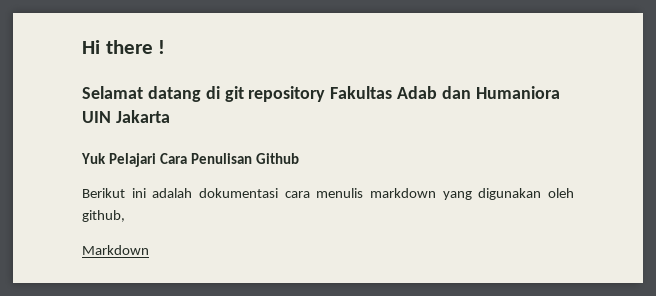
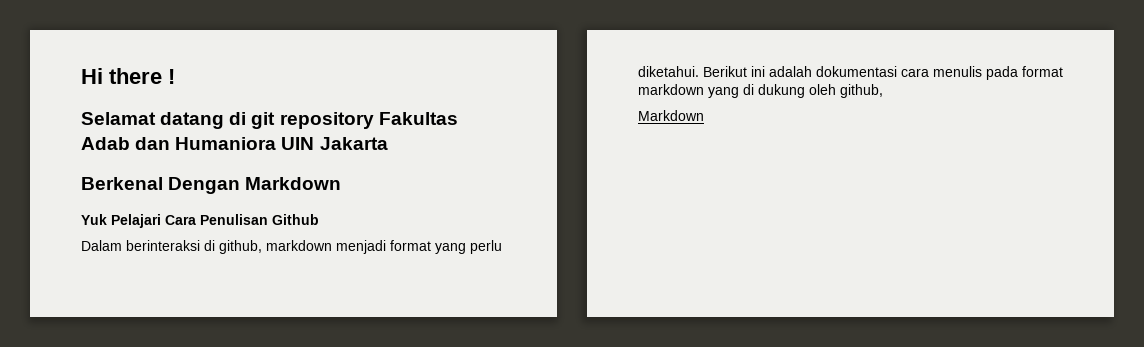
(170, 116) none -> [81,177,342,194] // Berkenal Dengan Markdown
(299, 158) none -> [81,240,502,254] [638,66,699,77] Dalam berinteraksi di github, markdown menjadi format yang perlu diketahui.
[370,188,542,200] markdown yang digunakan -> [986,66,1063,80] [638,84,805,98] pada format markdown yang di dukung

